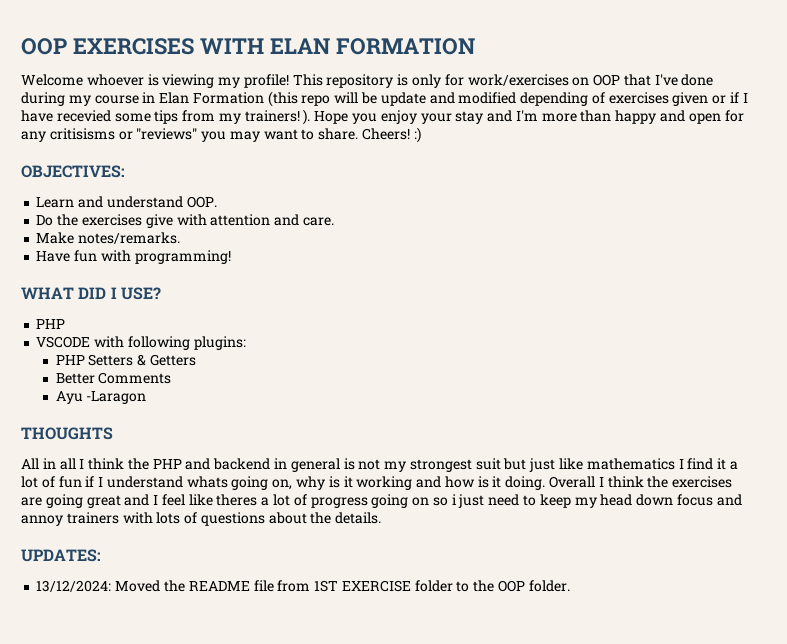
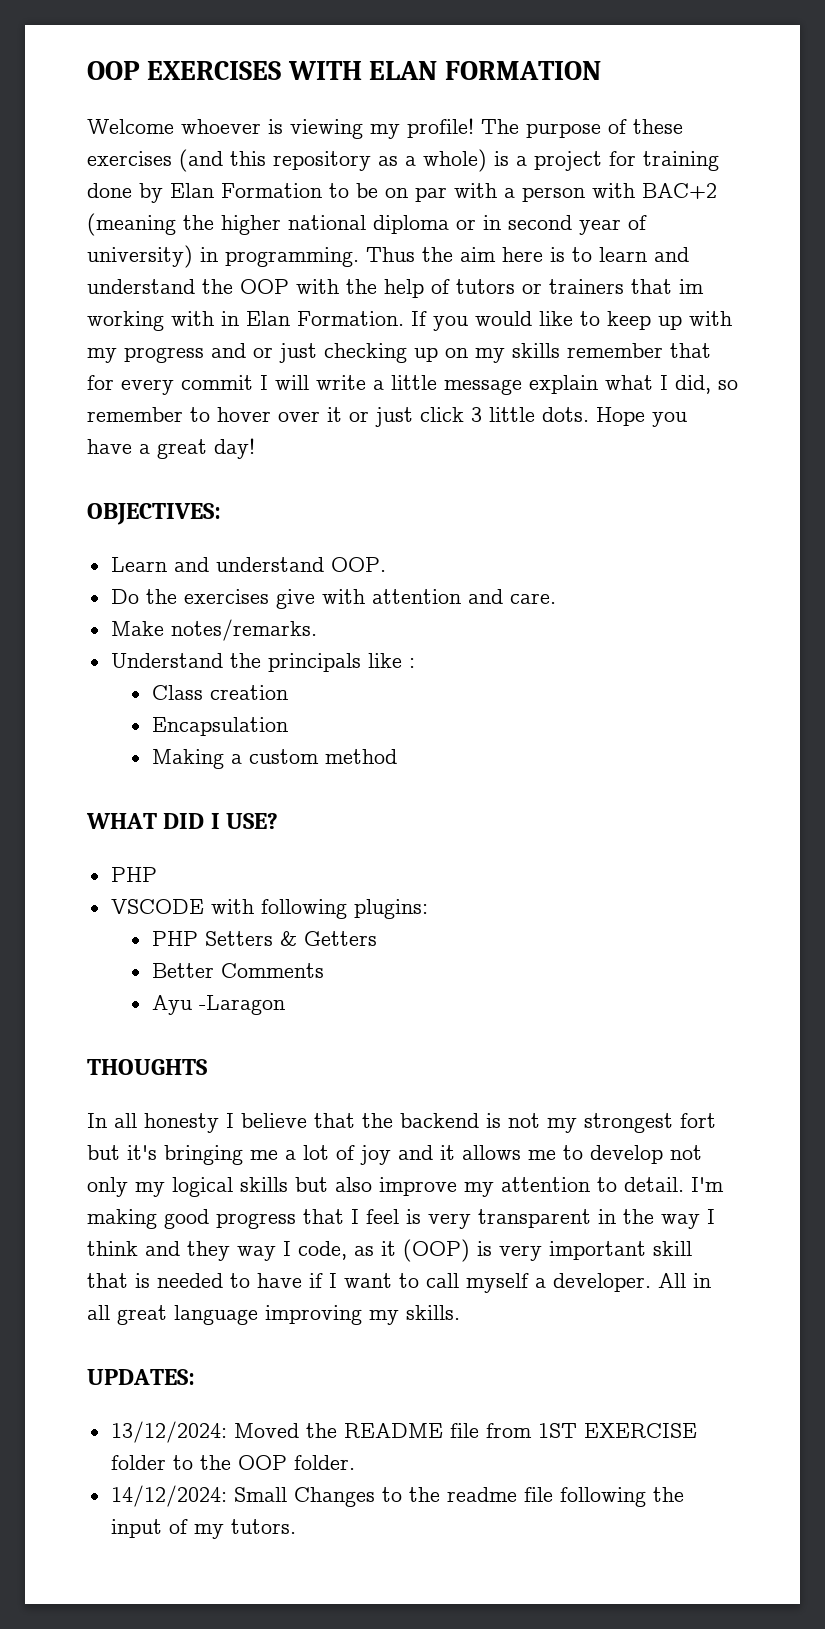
[292,74,714,88] [21,91,748,107] [21,109,744,125] [21,127,421,143] This repository is only for work/exercises on OOP that I've done during my course in Elan Formation (this repo will be update and modified depending of exercises given or if I have recevied some tips from my trainers! ). Hope you enjoy your stay and I'm more than happy and open for any critisisms or "reviews" you may want to share. Cheers! :) -> [481,119,683,138] [87,149,719,172] [87,183,717,203] [87,213,647,236] [87,245,689,268] [87,279,704,298] [87,311,732,331] [87,343,711,363] [87,375,738,395] [87,407,687,427] [87,438,255,459] The purpose of these exercises (and this repository as a whole) is a project for training done by Elan Formation to be on par with a person with BAC+2 (meaning the higher national diploma or in second year of university) in programming. Thus the aim here is to learn and understand the OOP with the help of tutors or trainers that im working with in Elan Formation. If you would like to keep up with my progress and or just checking up on my skills remember that for every commit I will write a little message explain what I did, so remember to hover over it or just click 3 little dots. Hope you have a great day!
[36,250,231,264] Have fun with programming! -> [110,653,415,672] [151,685,288,700] [151,717,288,736] [151,749,397,769] Understand the principals like : // Class creation // Encapsulation // Making a custom method
[21,458,738,472] [21,476,733,490] [21,494,742,508] [21,512,382,526] All in all I think the PHP and backend in general is not my strongest suit but just like mathematics I find it a lot of fun if I understand whats going on, why is it working and how is it doing. Overall I think the exercises are going great and I feel like theres a lot of progress going on so i just need to keep my head down focus and annoy trainers with lots of questions about the details. -> [87,1113,716,1133] [87,1145,702,1165] [87,1177,724,1197] [87,1209,715,1229] [87,1239,692,1262] [87,1273,711,1293] [87,1305,460,1325] In all honesty I believe that the backend is not my strongest fort but it's bringing me a lot of joy and it allows me to develop not only my logical skills but also improve my attention to detail. I'm making good progress that I feel is very transparent in the way I think and they way I code, as it (OOP) is very important skill that is needed to have if I want to call myself a developer. All in all great language improving my skills.
(570, 586) none -> [110,1485,684,1507] [110,1519,296,1539] // 14/12/2024: Small Changes to the readme file following the input of my tutors.

